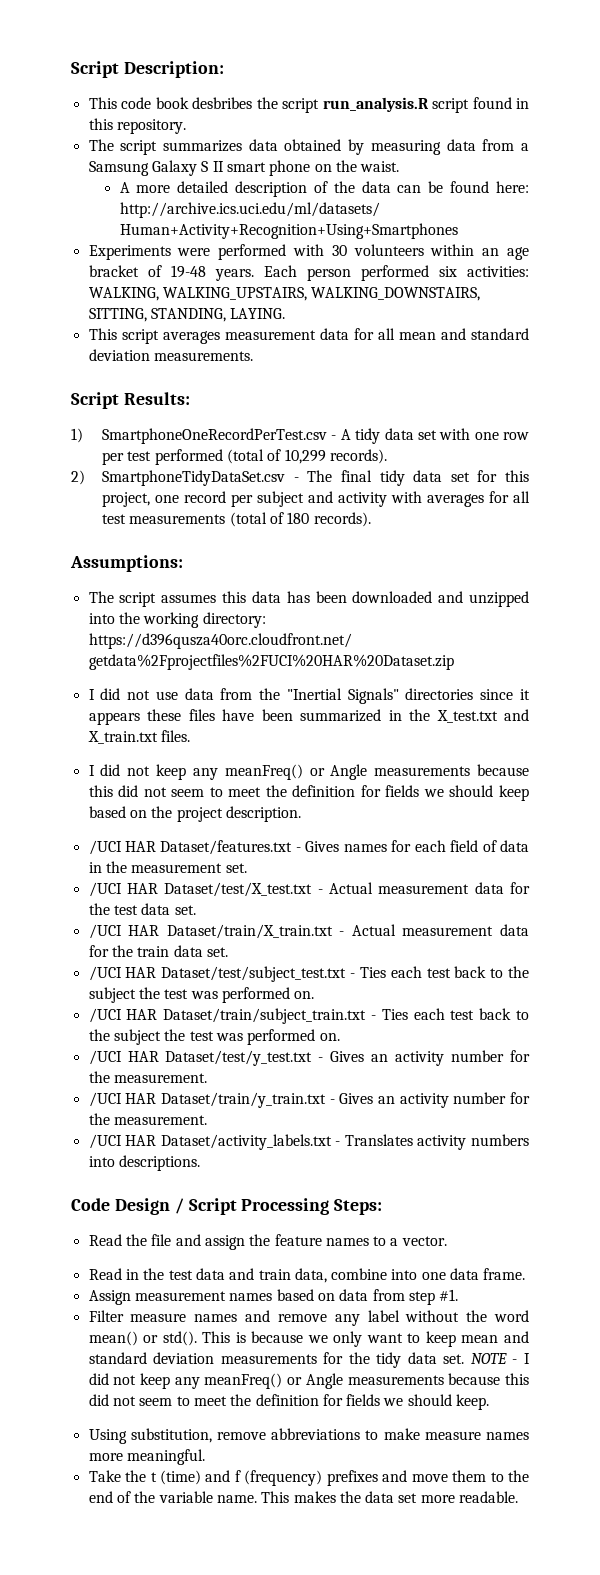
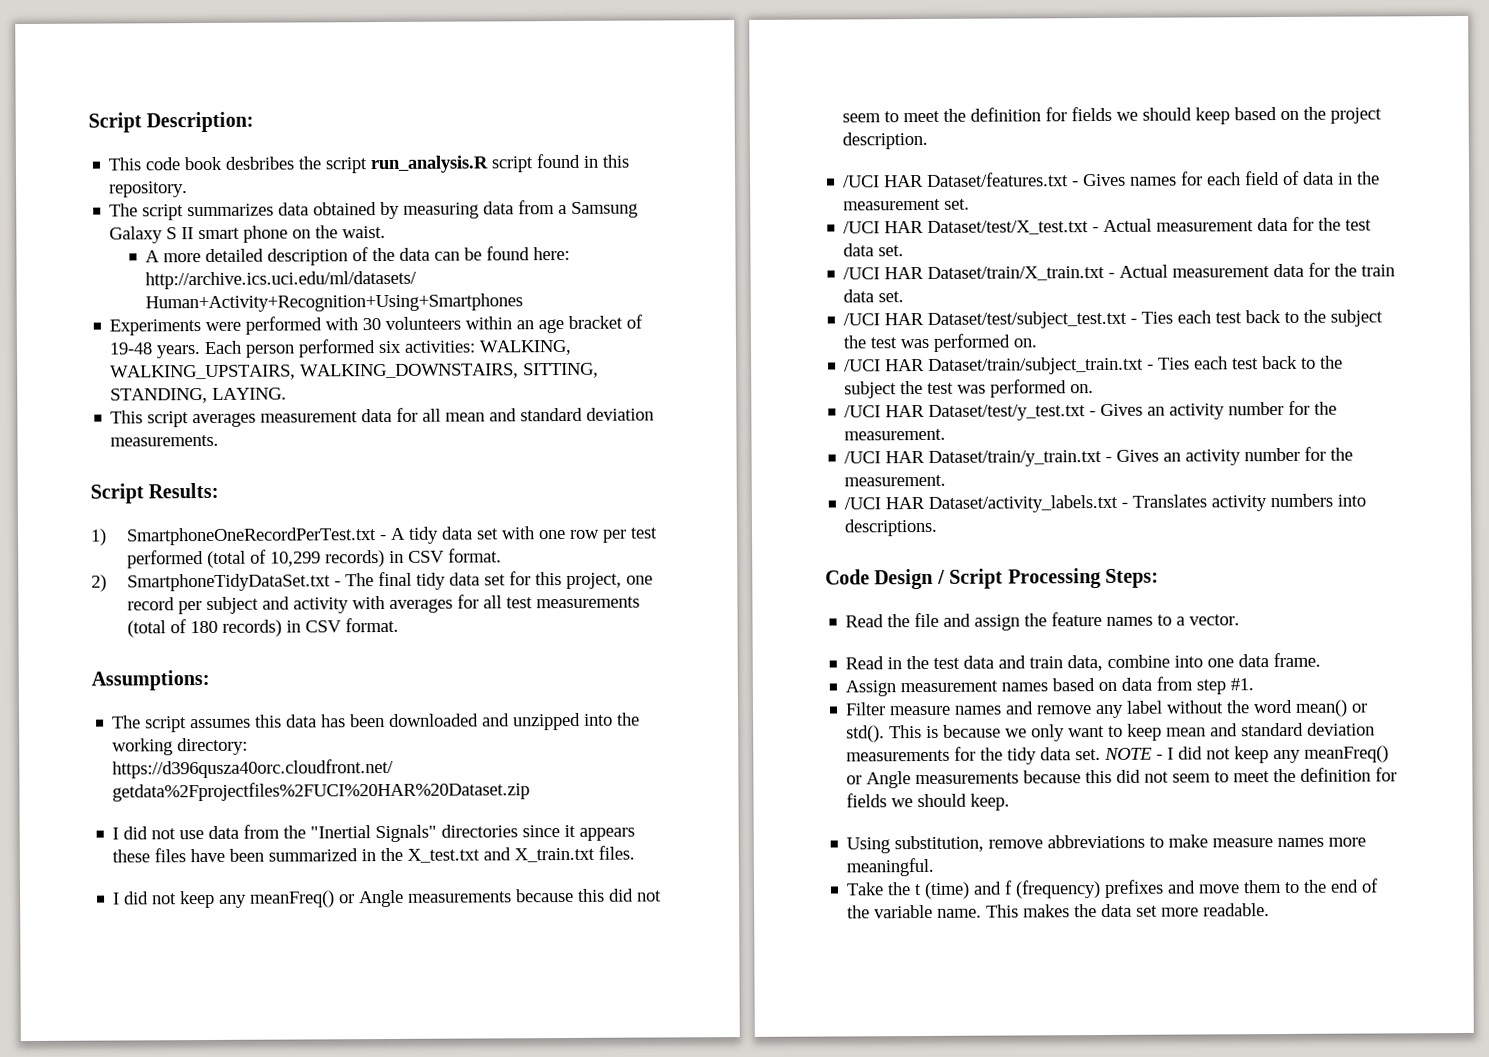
[102,428,328,444] SmartphoneOneRecordPerTest.csv -> [125,527,377,546] SmartphoneOneRecordPerTest.txt
[329,449,387,464] records). -> [324,548,502,568] records) in CSV format.
[102,470,286,486] SmartphoneTidyDataSet.csv -> [126,573,331,592] SmartphoneTidyDataSet.txt
[313,512,371,527] records). -> [221,617,399,637] records) in CSV format.

